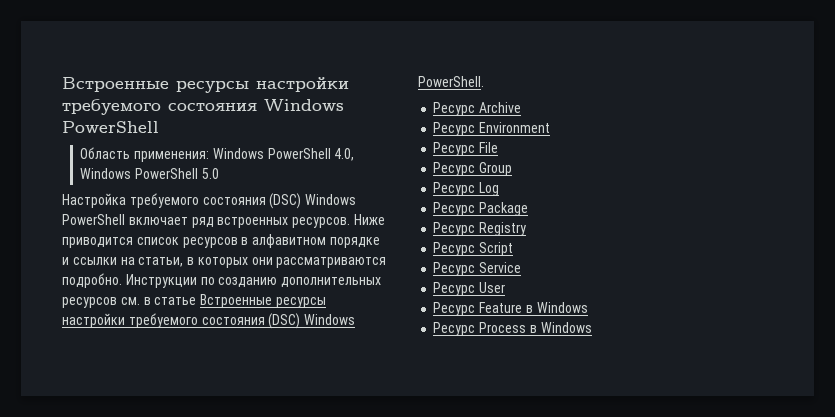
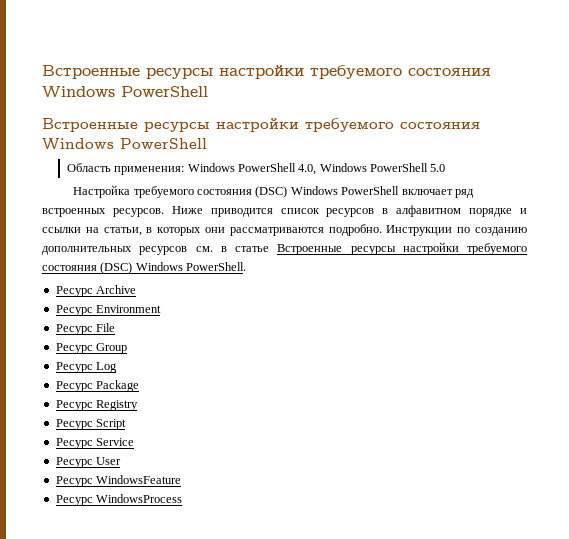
[62,77,349,93] [62,99,344,115] [62,121,159,133] Встроенные ресурсы настройки требуемого состояния Windows PowerShell -> [42,65,491,79] [42,86,208,97] [42,118,480,132] [42,138,207,150] Встроенные ресурсы настройки требуемого состояния Windows PowerShell // Встроенные ресурсы настройки требуемого состояния Windows PowerShell
[479,302,588,313] [433,322,592,336] Feature в Windows // Ресурс Process в Windows -> [96,475,182,484] [55,494,183,506] WindowsFeature // Ресурс WindowsProcess

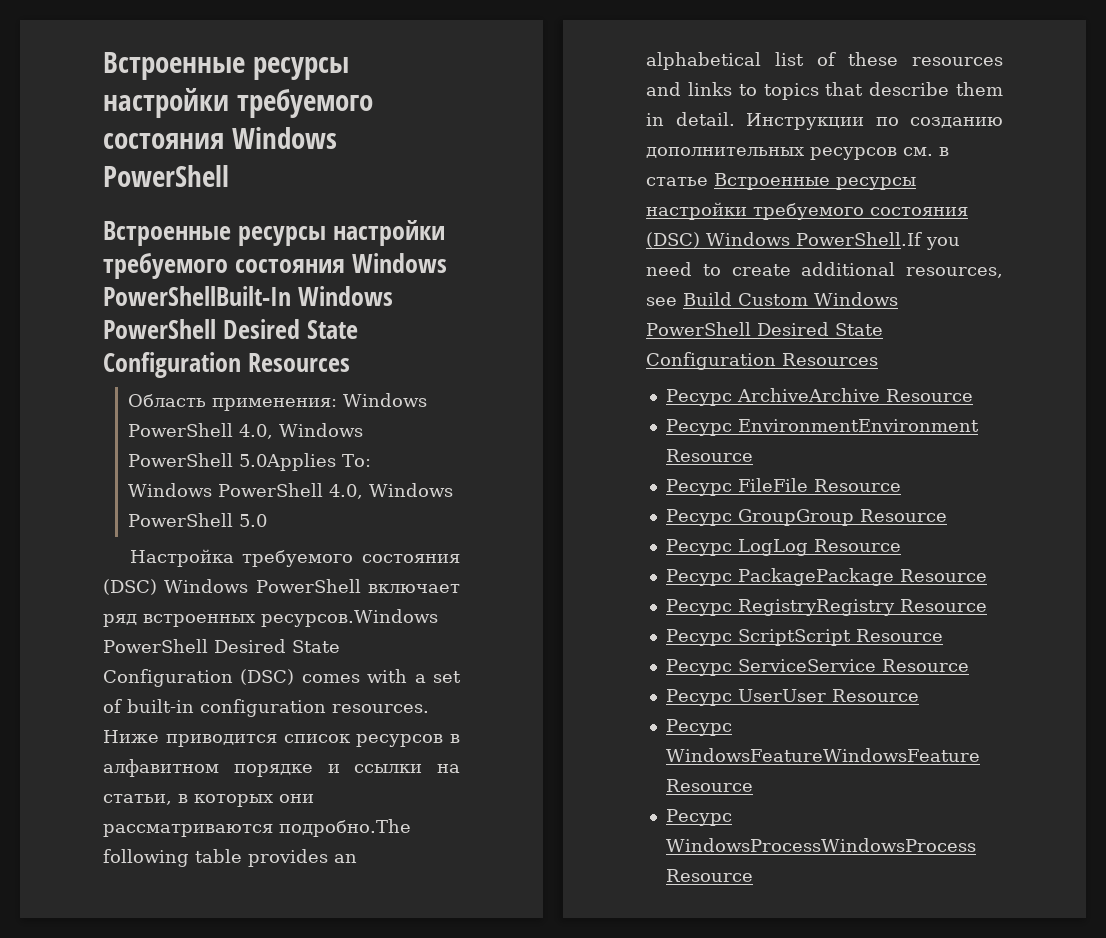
[120,138,207,149] PowerShell -> [103,286,394,306] [103,319,359,339] [103,352,351,378] PowerShellBuilt-In Windows PowerShell Desired State Configuration Resources
(429, 167) none -> [238,453,371,471] [128,483,453,499] [128,513,234,527] 5.0Applies To: Windows PowerShell 4.0, Windows PowerShell
[112,208,164,217] ресурсов. -> [261,609,438,627] [103,639,340,653] [103,669,461,687] [103,699,429,717] ресурсов.Windows PowerShell Desired State Configuration (DSC) comes with a set of built-in configuration resources.
[328,224,382,236] подробно. -> [279,819,411,837] [103,849,357,867] [646,52,1003,70] [646,82,1003,100] [646,112,735,126] подробно.The following table provides an alphabetical list of these resources and links to topics that describe them in detail.
[186,262,247,271] [55,285,137,297] [55,305,162,316] [55,323,116,335] [55,343,128,354] [55,362,118,373] [55,380,140,392] [55,400,139,411] [55,419,127,430] [55,438,135,449] [55,457,122,468] [55,475,182,487] [55,494,183,506] PowerShell. // Ресурс Archive // Ресурс Environment // Ресурс File // Ресурс Group // Ресурс Log // Ресурс Package // Ресурс Registry // Ресурс Script // Ресурс Service // Ресурс User // Ресурс WindowsFeature // Ресурс WindowsProcess -> [796,232,960,250] [646,262,1003,278] [646,292,898,306] [646,322,883,336] [646,352,878,370] [665,388,973,406] [665,419,979,436] [665,449,753,462] [665,478,901,496] [665,509,947,526] [665,539,901,556] [665,568,987,586] [665,599,987,616] [665,629,943,646] [665,659,969,676] [665,689,919,706] [665,719,732,736] [665,748,980,762] [665,779,753,792] [665,809,732,826] [665,838,976,852] [665,869,753,882] PowerShell.If you need to create additional resources, see Build Custom Windows PowerShell Desired State Configuration Resources // Ресурс ArchiveArchive Resource // Ресурс EnvironmentEnvironment Resource // Ресурс FileFile Resource // Ресурс GroupGroup Resource // Ресурс LogLog Resource // Ресурс PackagePackage Resource // Ресурс RegistryRegistry Resource // Ресурс ScriptScript Resource // Ресурс ServiceService Resource // Ресурс UserUser Resource // Ресурс WindowsFeatureWindowsFeature Resource // Ресурс WindowsProcessWindowsProcess Resource

